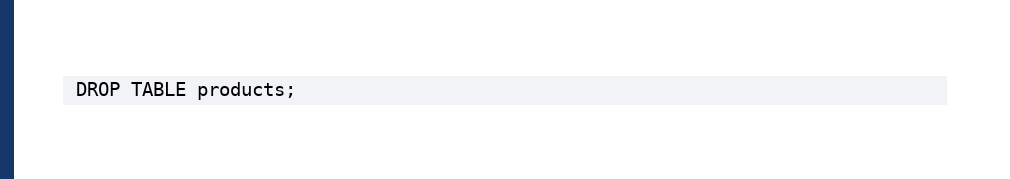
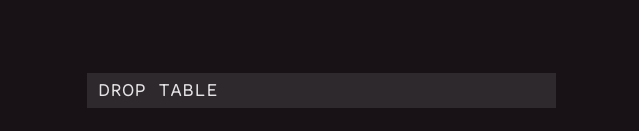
[196,82,296,100] products; -> (218, 90) none

